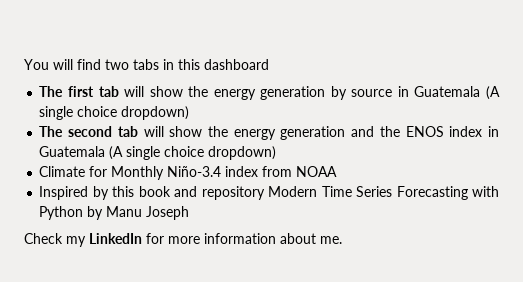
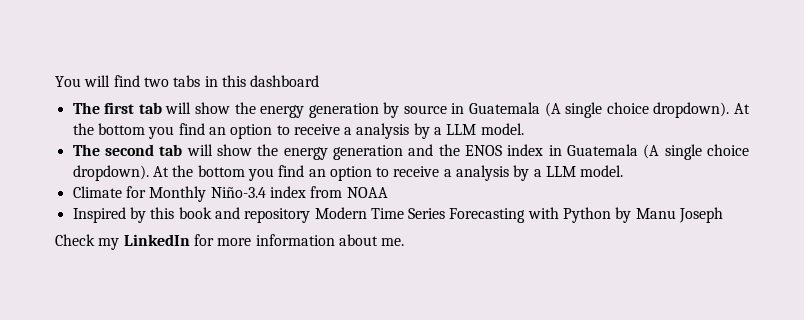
[121,106,190,120] dropdown) -> [653,102,750,118] [72,123,524,139] dropdown). At the bottom you find an option to receive a analysis by a LLM model.
[208,146,277,160] dropdown) -> [72,165,624,181] dropdown). At the bottom you find an option to receive a analysis by a LLM model.

